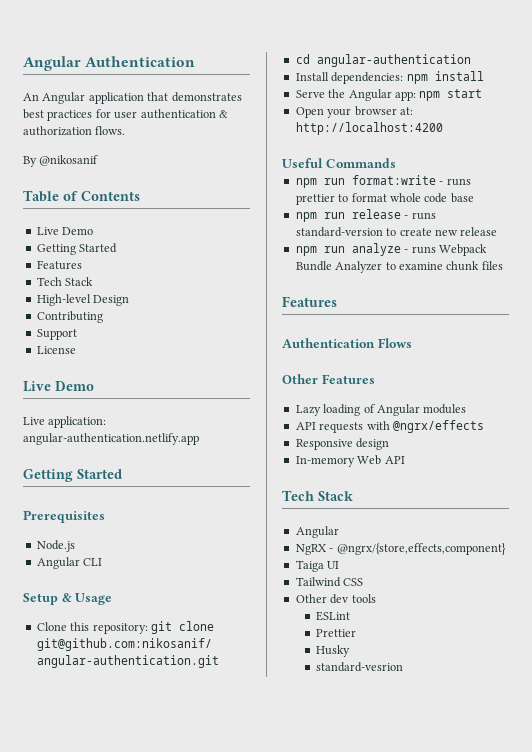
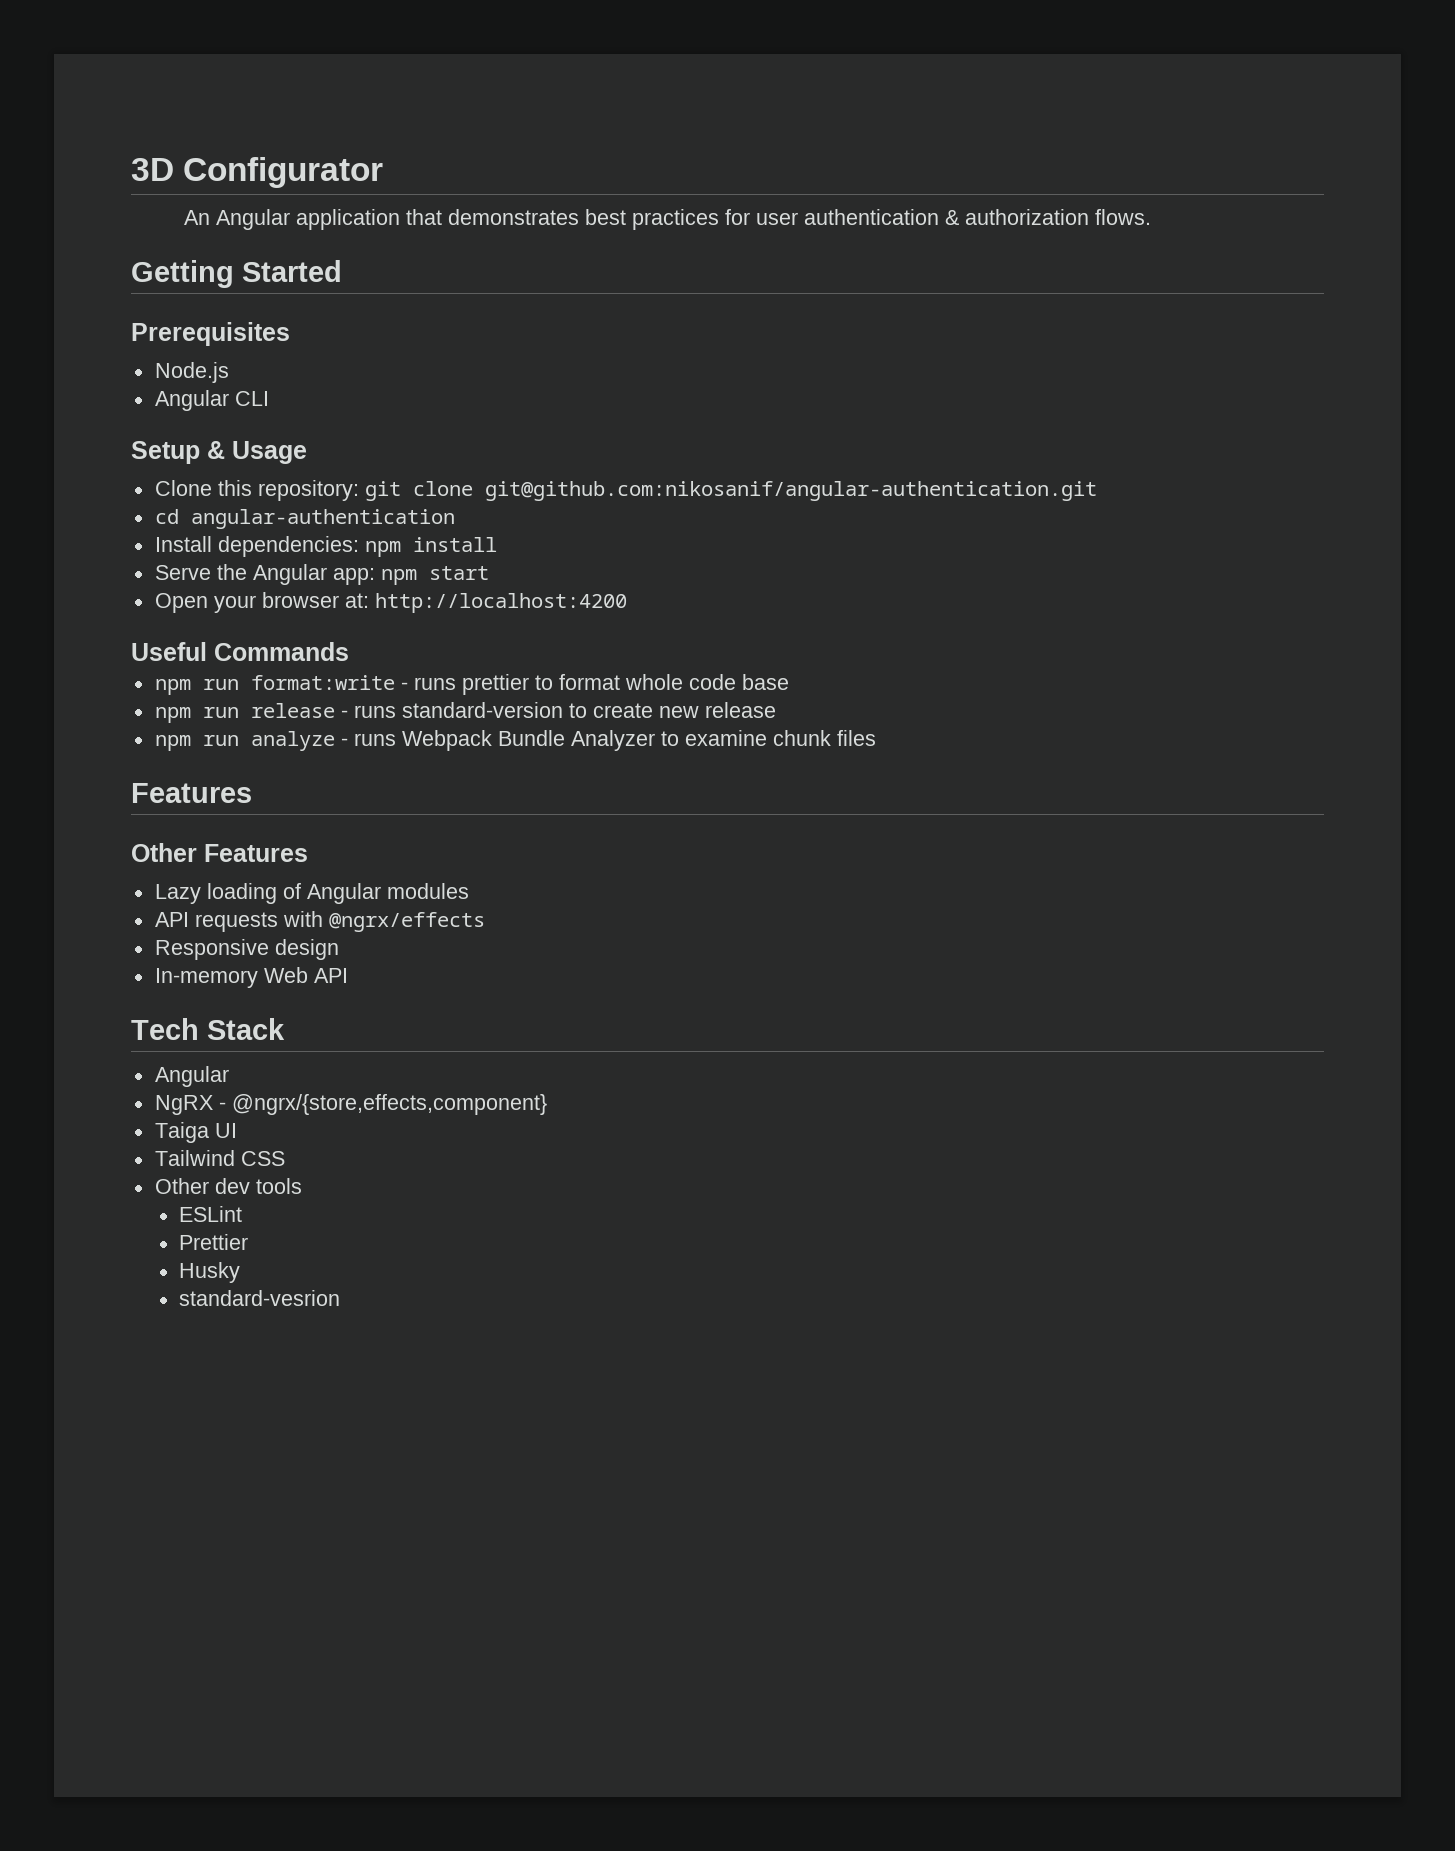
[23,56,196,71] Angular Authentication -> [131,157,384,188] 3D Configurator
[23,155,99,167] [23,190,140,202] [36,227,94,235] [36,243,118,255] [36,260,82,270] [36,277,94,286] [36,294,130,306] [36,311,103,323] [36,329,77,340] [36,346,76,354] [23,381,94,392] [23,416,107,428] [23,433,199,445] // By @nikosanif // Table of Contents // Live Demo // Getting Started // Features // Tech Stack // High-level Design // Contributing // Support // License // Live Demo // Live application: angular-authentication.netlify.app -> (1151, 217) none
[282,338,412,348] // Authentication Flows -> (252, 793) none

